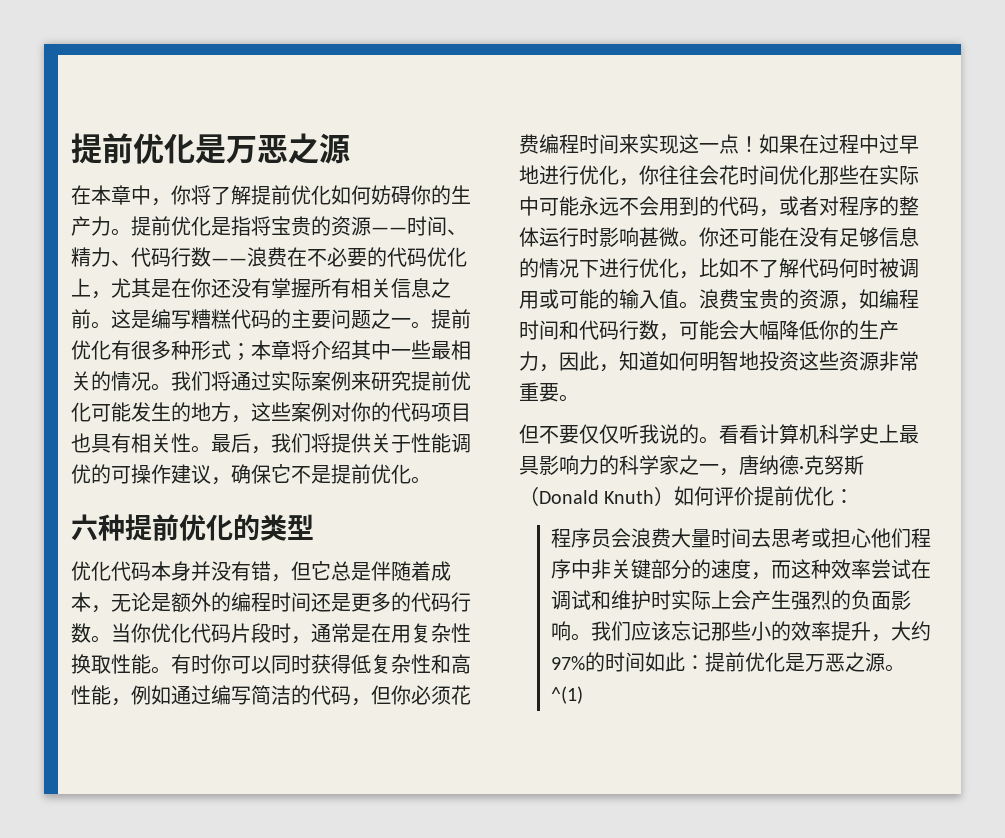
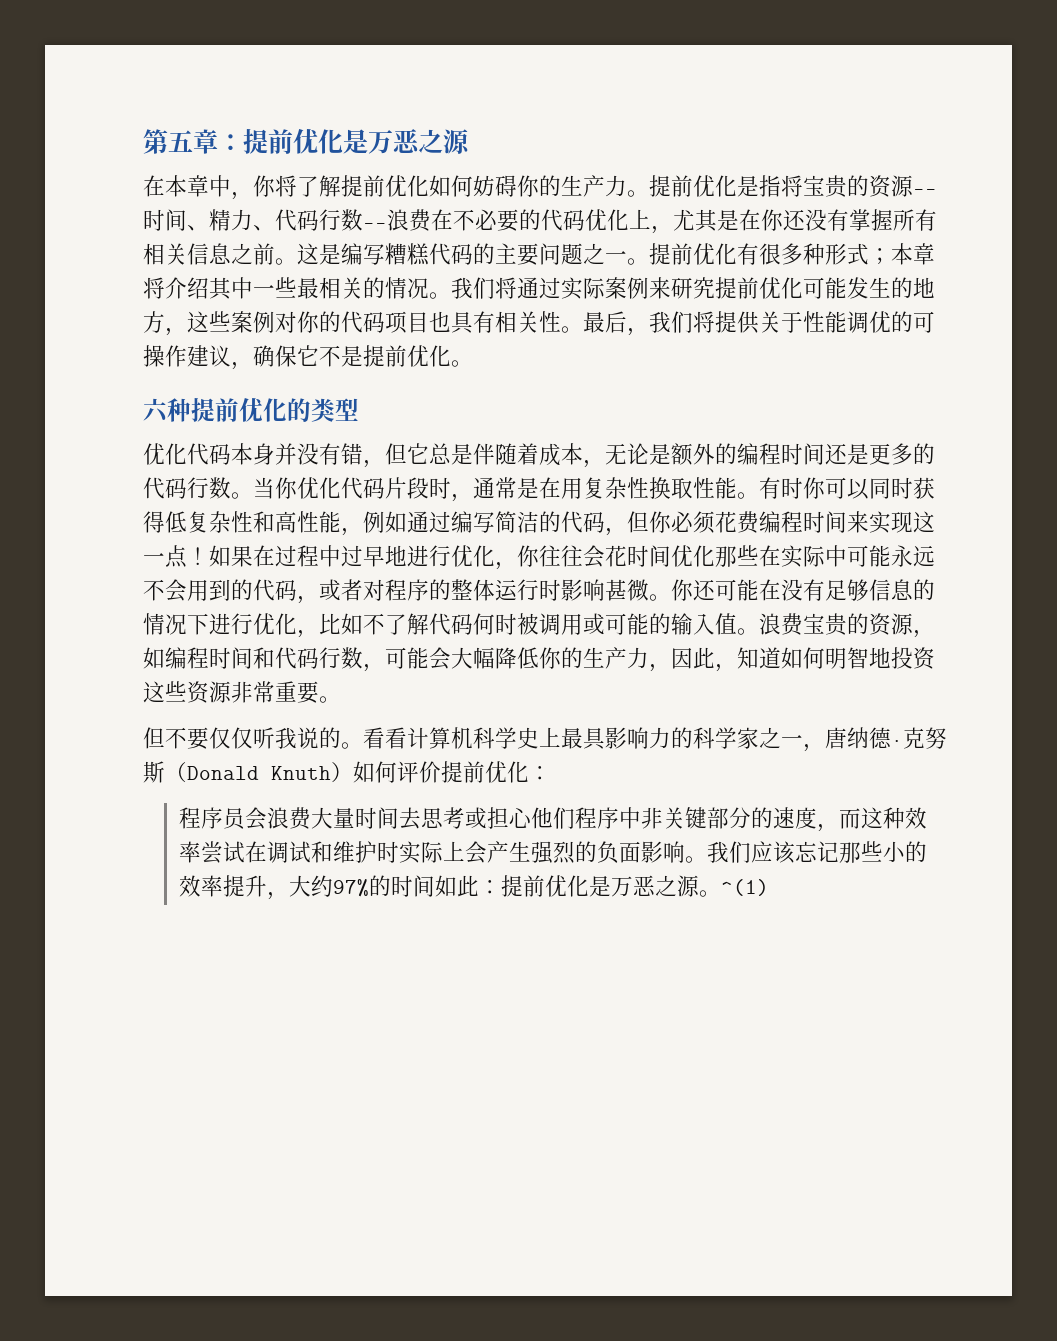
(71, 148) none -> [143,129,243,154] 第五章：

